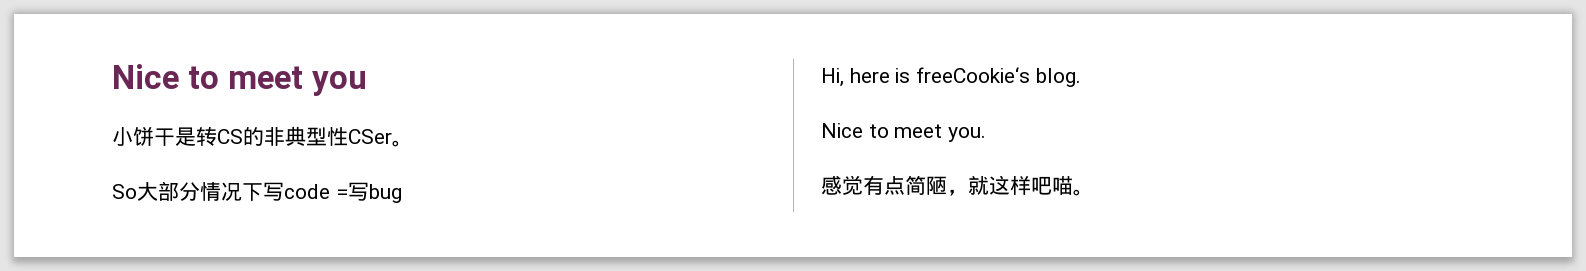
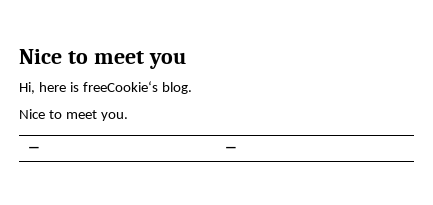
[112,126,413,147] [112,181,402,203] // 小饼干是转CS的非典型性CSer。 // So大部分情况下写code =写bug -> (186, 60) none
[821,175,1094,196] // 感觉有点简陋，就这样吧喵。 -> [27,146,40,152] [224,146,237,152] // — | —

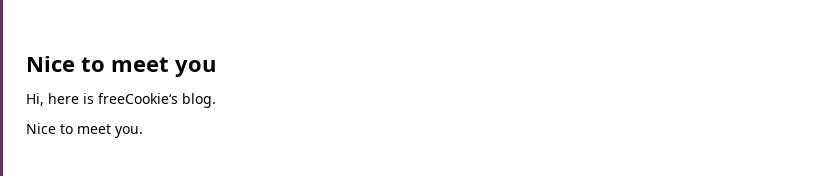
[27,146,40,152] [224,146,237,152] // — | — -> (143, 132) none

